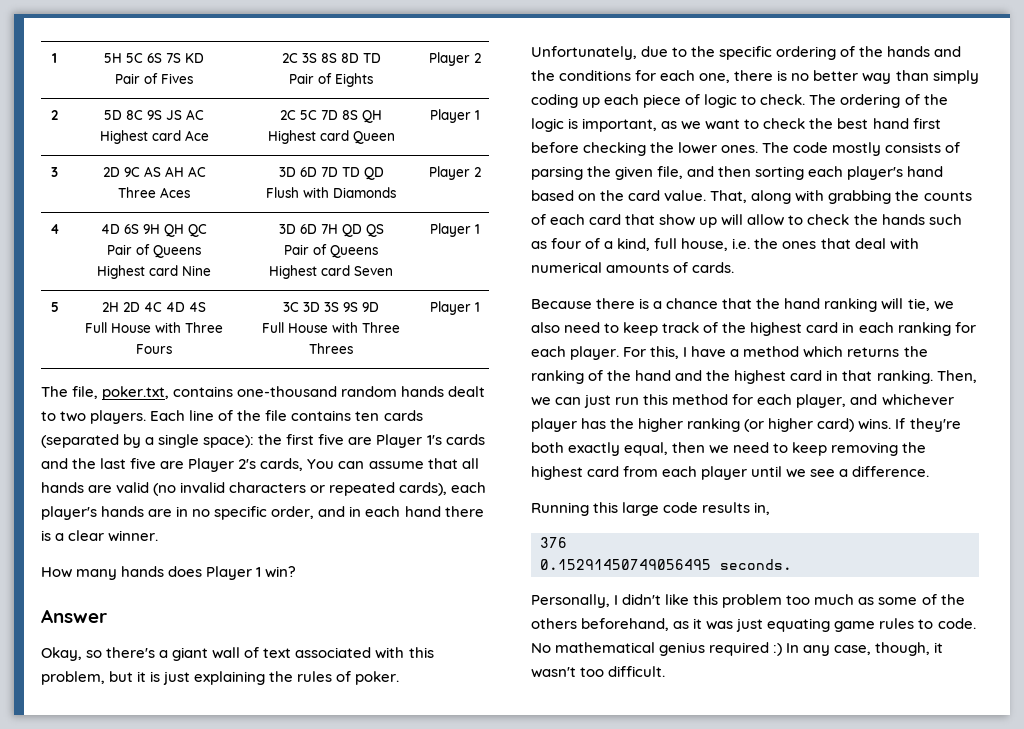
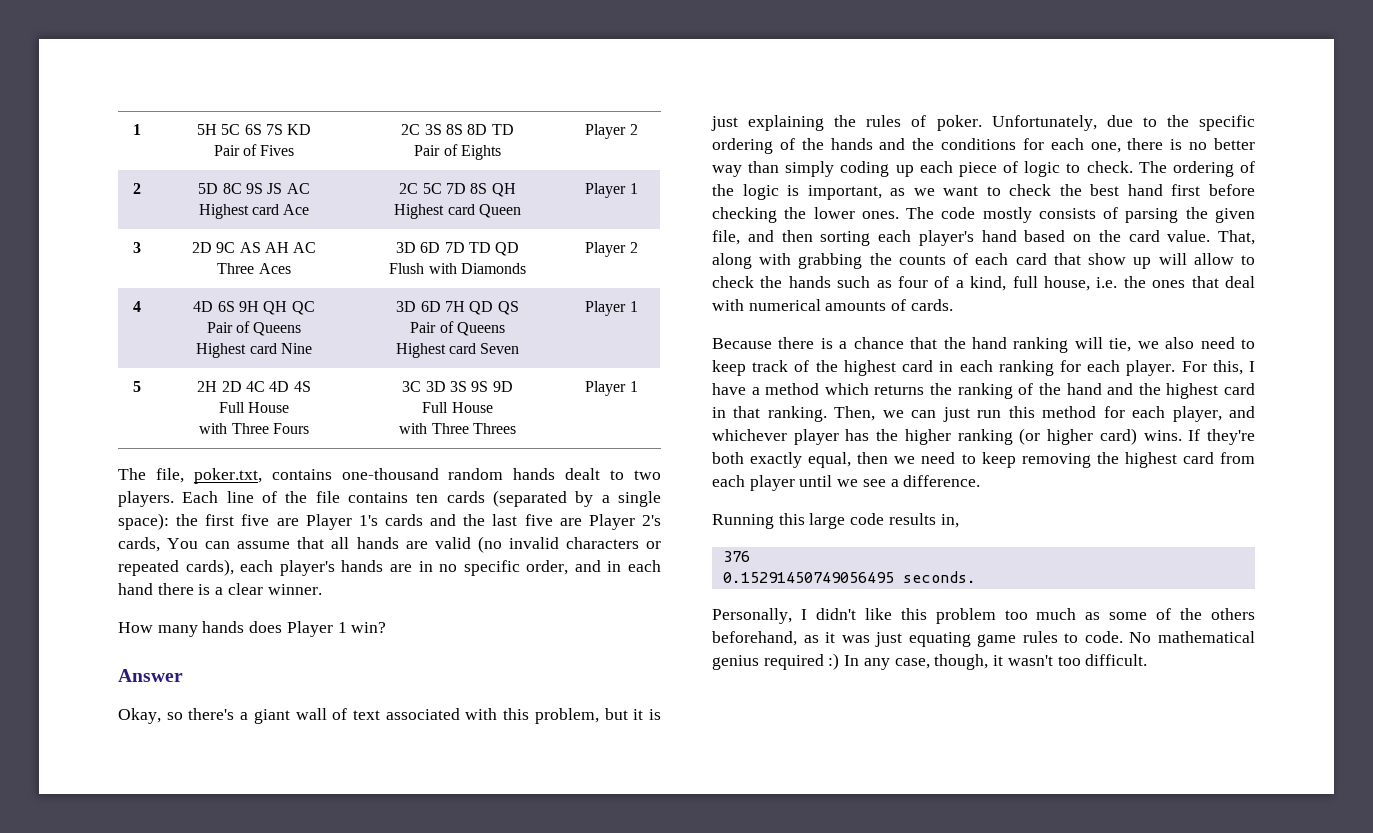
(151, 328) none -> (290, 407) //
(328, 328) none -> (493, 407) //

